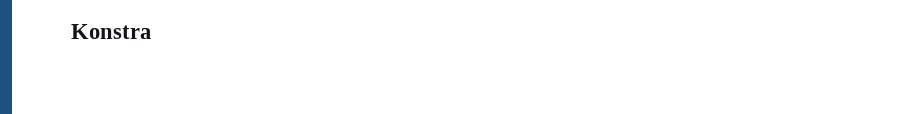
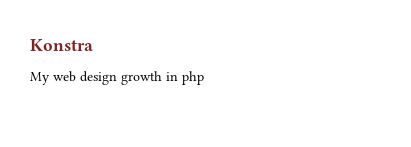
(151, 31) none -> [30,71,204,85] // My web design growth in php

